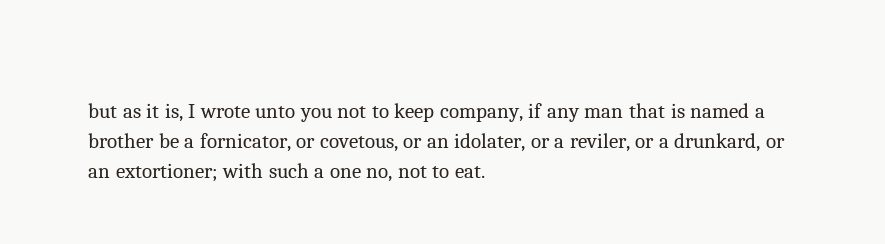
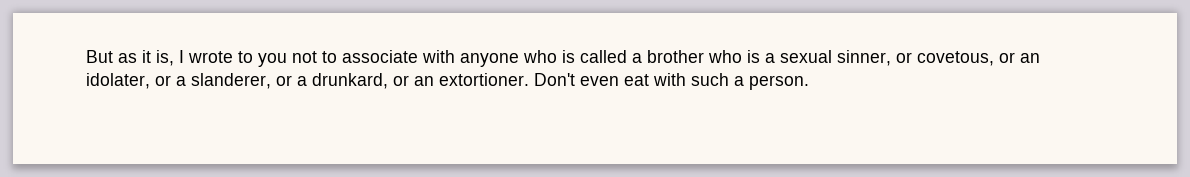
[88,103,117,118] but -> [86,50,113,63] But
[255,106,296,118] unto -> [238,51,253,63] to
[394,103,765,122] [88,133,291,152] keep company, if any man that is named a brother be a fornicator, -> [342,50,891,67] associate with anyone who is called a brother who is a sexual sinner,
[569,133,630,152] reviler, -> [191,73,271,89] slanderer,
[115,163,485,182] extortioner; with such a one no, not to eat. -> [439,73,809,90] extortioner. Don't even eat with such a person.

